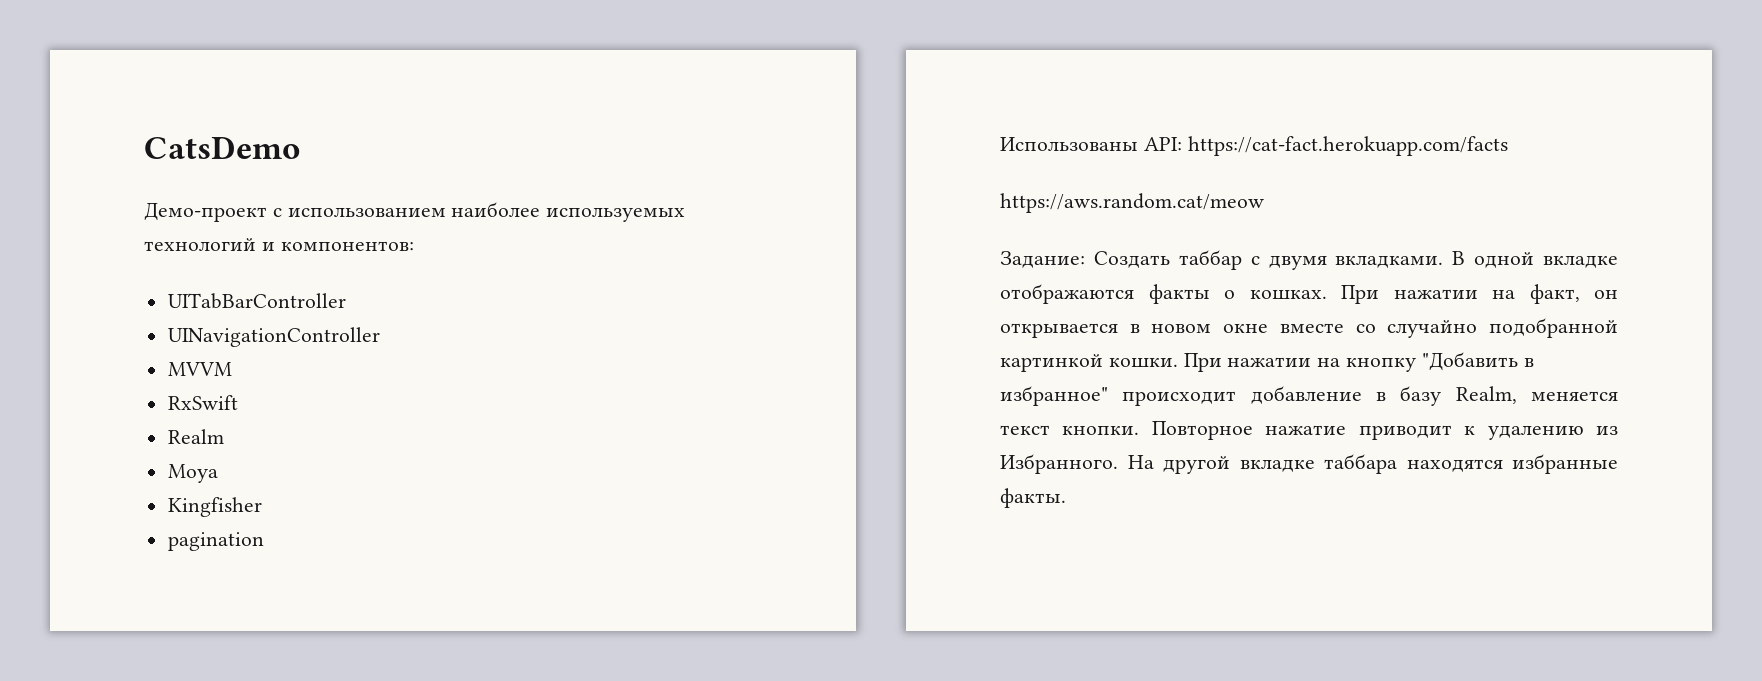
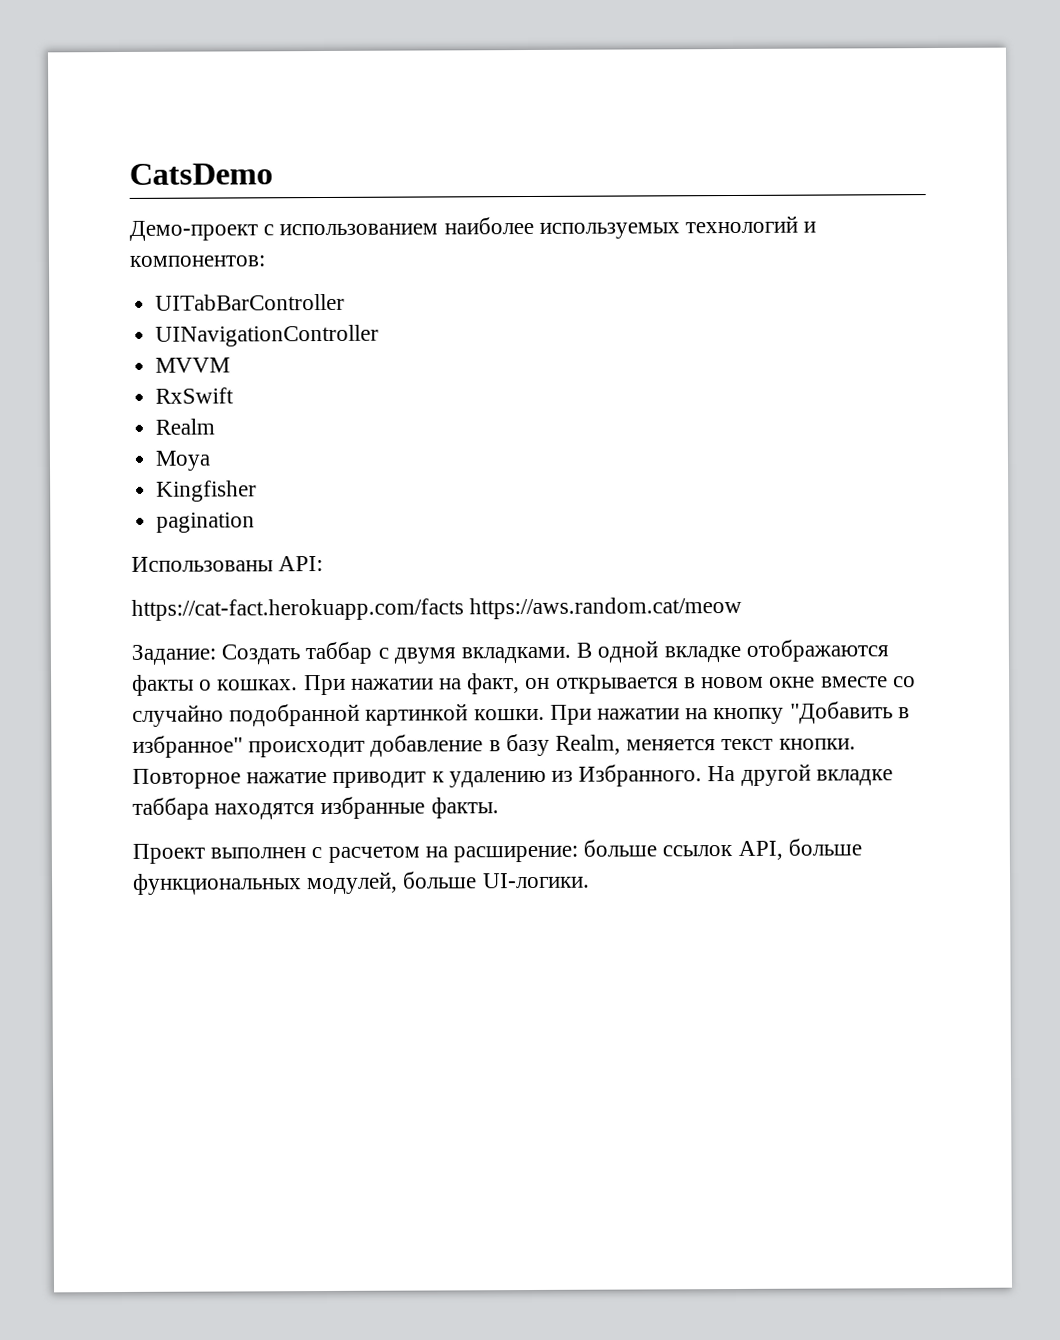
(1182, 144) none -> (324, 564) //
(1508, 146) // -> (464, 609) none
(1066, 498) none -> [132,838,862,864] [132,871,590,895] // Проект выполнен с расчетом на расширение: больше ссылок API, больше функциональных модулей, больше UI-логики.

